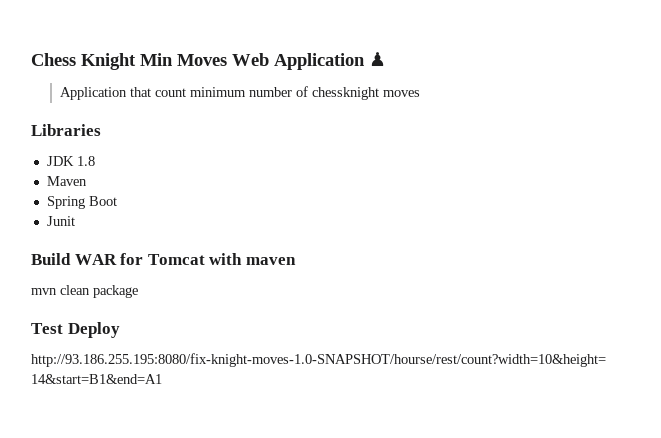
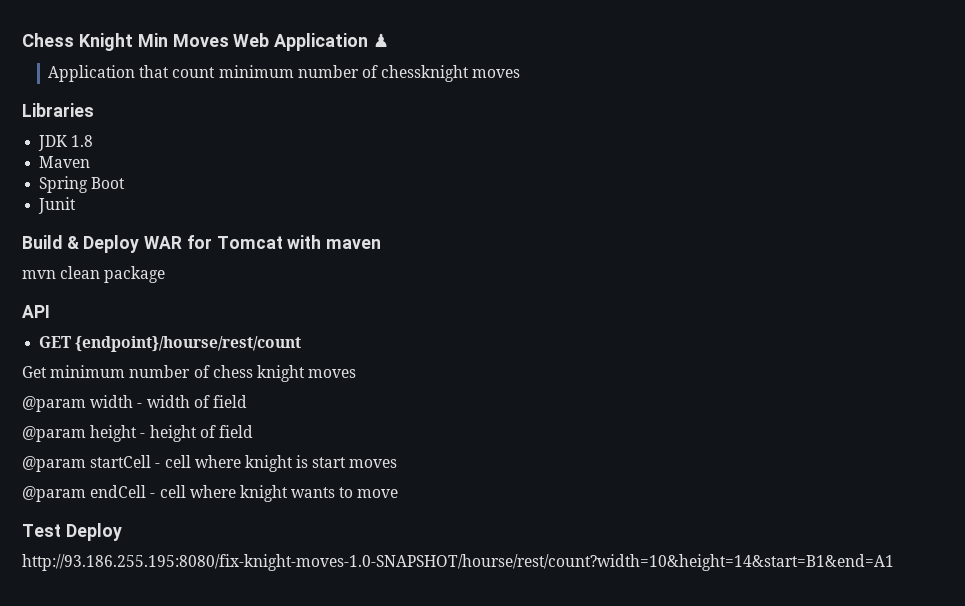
(71, 259) none -> [66,235,140,253] & Deploy
(138, 291) none -> [22,305,50,318] [39,336,302,352] [22,365,357,382] [22,395,247,412] [22,425,253,442] [22,455,398,472] [22,485,399,502] // API // GET {endpoint}/hourse/rest/count // Get minimum number of chess knight moves // @param width - width of field // @param height - height of field // @param startCell - cell where knight is start moves // @param endCell - cell where knight wants to move

